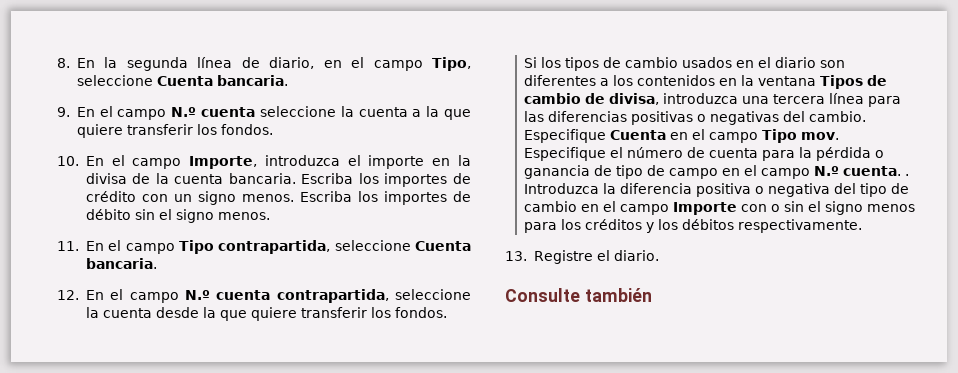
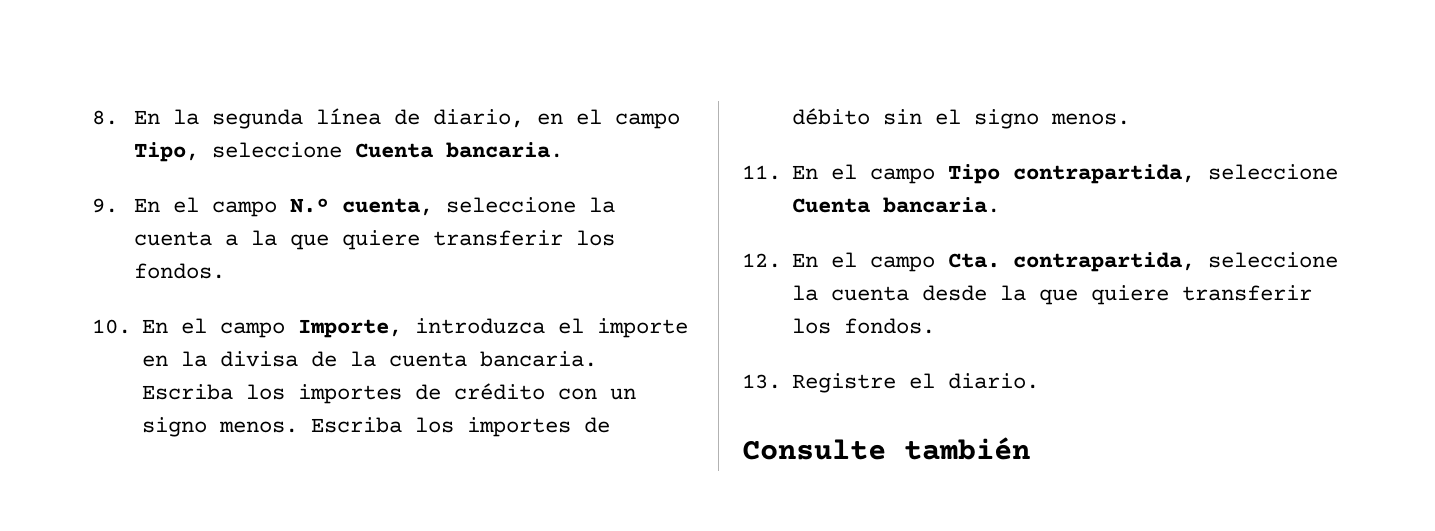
[201,107,256,117] cuenta -> [342,198,434,216] cuenta,
[184,290,271,300] N.º cuenta -> [948,253,1001,268] Cta.
[524,57,846,71] [524,75,888,89] [524,93,902,107] [524,111,867,125] [524,129,840,143] [524,147,885,161] [524,165,910,179] [524,183,910,197] [524,201,916,215] [524,219,863,233] // Si los tipos de cambio usados en el diario son diferentes a los contenidos en la ventana Tipos de cambio de divisa, introduzca una tercera línea para las diferencias positivas o negativas del cambio. Especifique Cuenta en el campo Tipo mov. Especifique el número de cuenta para la pérdida o ganancia de tipo de campo en el campo N.º cuenta. . Introduzca la diferencia positiva o negativa del tipo de cambio en el campo Importe con o sin el signo menos para los créditos y los débitos respectivamente. -> (936, 326) none

